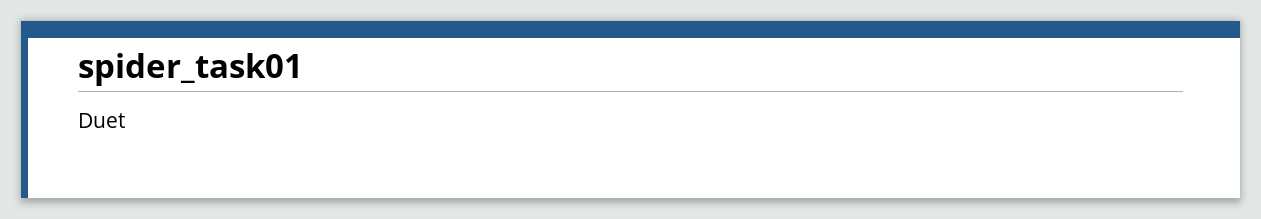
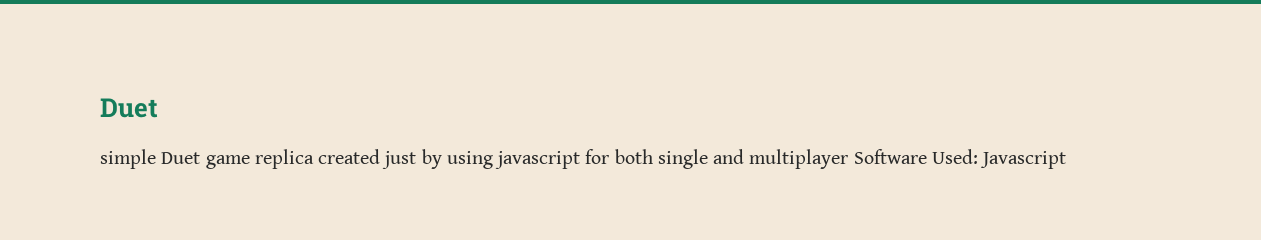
[78,53,303,86] [78,113,125,128] spider_task01 // Duet -> [100,98,158,118] [100,149,1067,169] Duet // simple Duet game replica created just by using javascript for both single and multiplayer Software Used: Javascript

